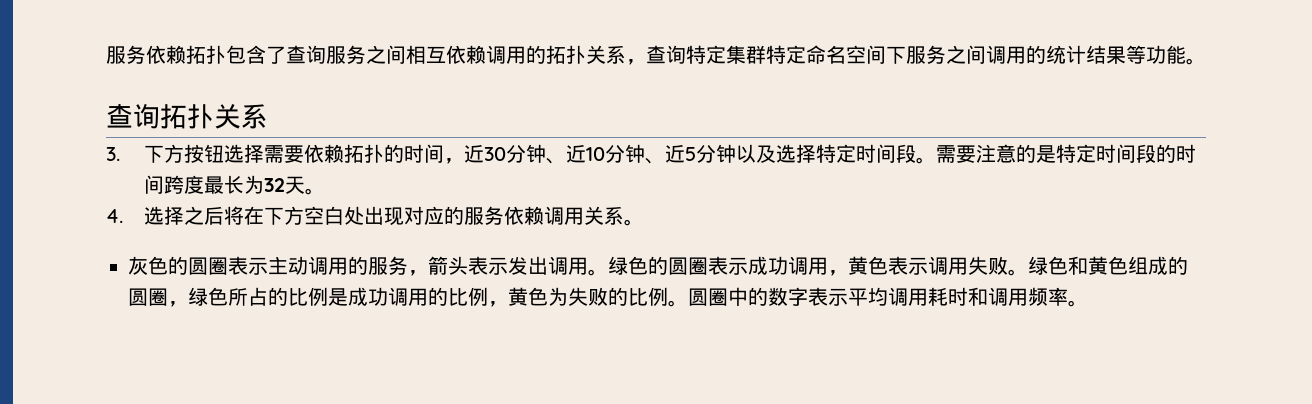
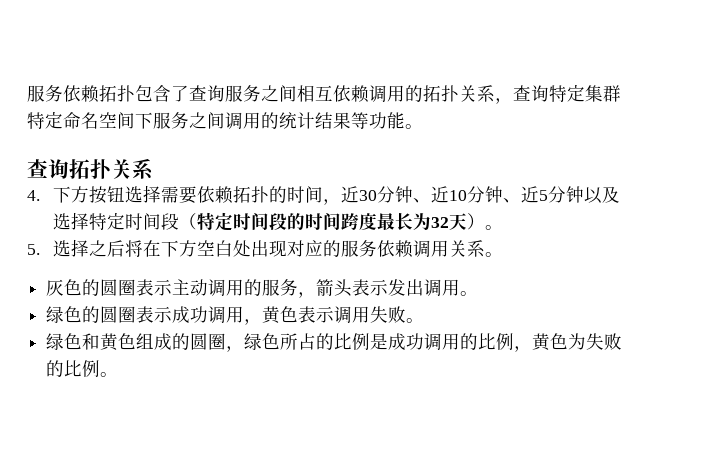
[106,147,120,161] 3. -> [27,190,40,201] 4.
[916,144,1057,164] 。需要注意的是 -> [178,213,197,230] （
[305,188,326,195] [106,209,123,223] 。 // 4. -> [466,213,503,230] [27,244,40,255] ）。 // 5.
(608, 272) none -> (479, 293) //
(1028, 272) none -> (425, 320) //
[688,287,1088,307] 圆圈中的数字表示平均调用耗时和调用频率。 -> (119, 374) none

